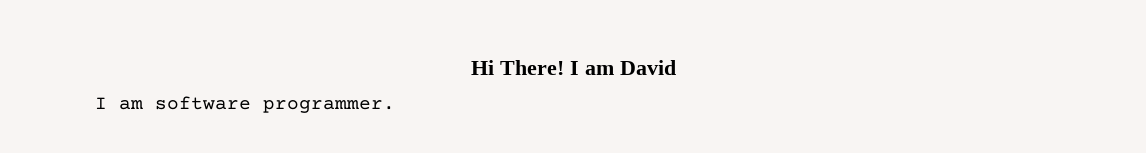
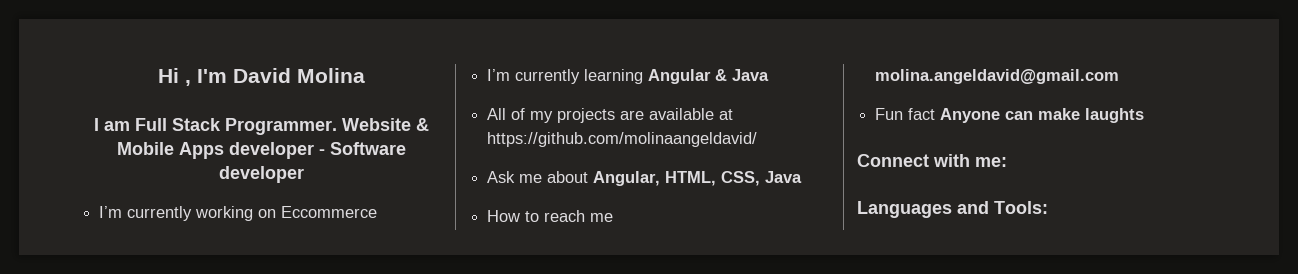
[499,60,614,75] There! I am -> [184,69,227,86] , I'm
[95,96,395,113] // I am software programmer. -> [296,68,365,83] [93,118,429,135] [116,142,406,159] [218,166,304,183] [99,206,378,221] [487,69,770,84] [487,108,734,123] [487,132,758,147] [487,171,803,186] [487,210,614,222] [875,69,1120,84] [875,108,1145,123] [857,154,1007,167] [857,201,1048,218] Molina // I am Full Stack Programmer. Website & Mobile Apps developer - Software developer // I’m currently working on Eccommerce // I’m currently learning Angular & Java // All of my projects are available at https://github.com/molinaangeldavid/ // Ask me about Angular, HTML, CSS, Java // How to reach me molina.angeldavid@gmail.com // Fun fact Anyone can make laughts // Connect with me: // Languages and Tools:

